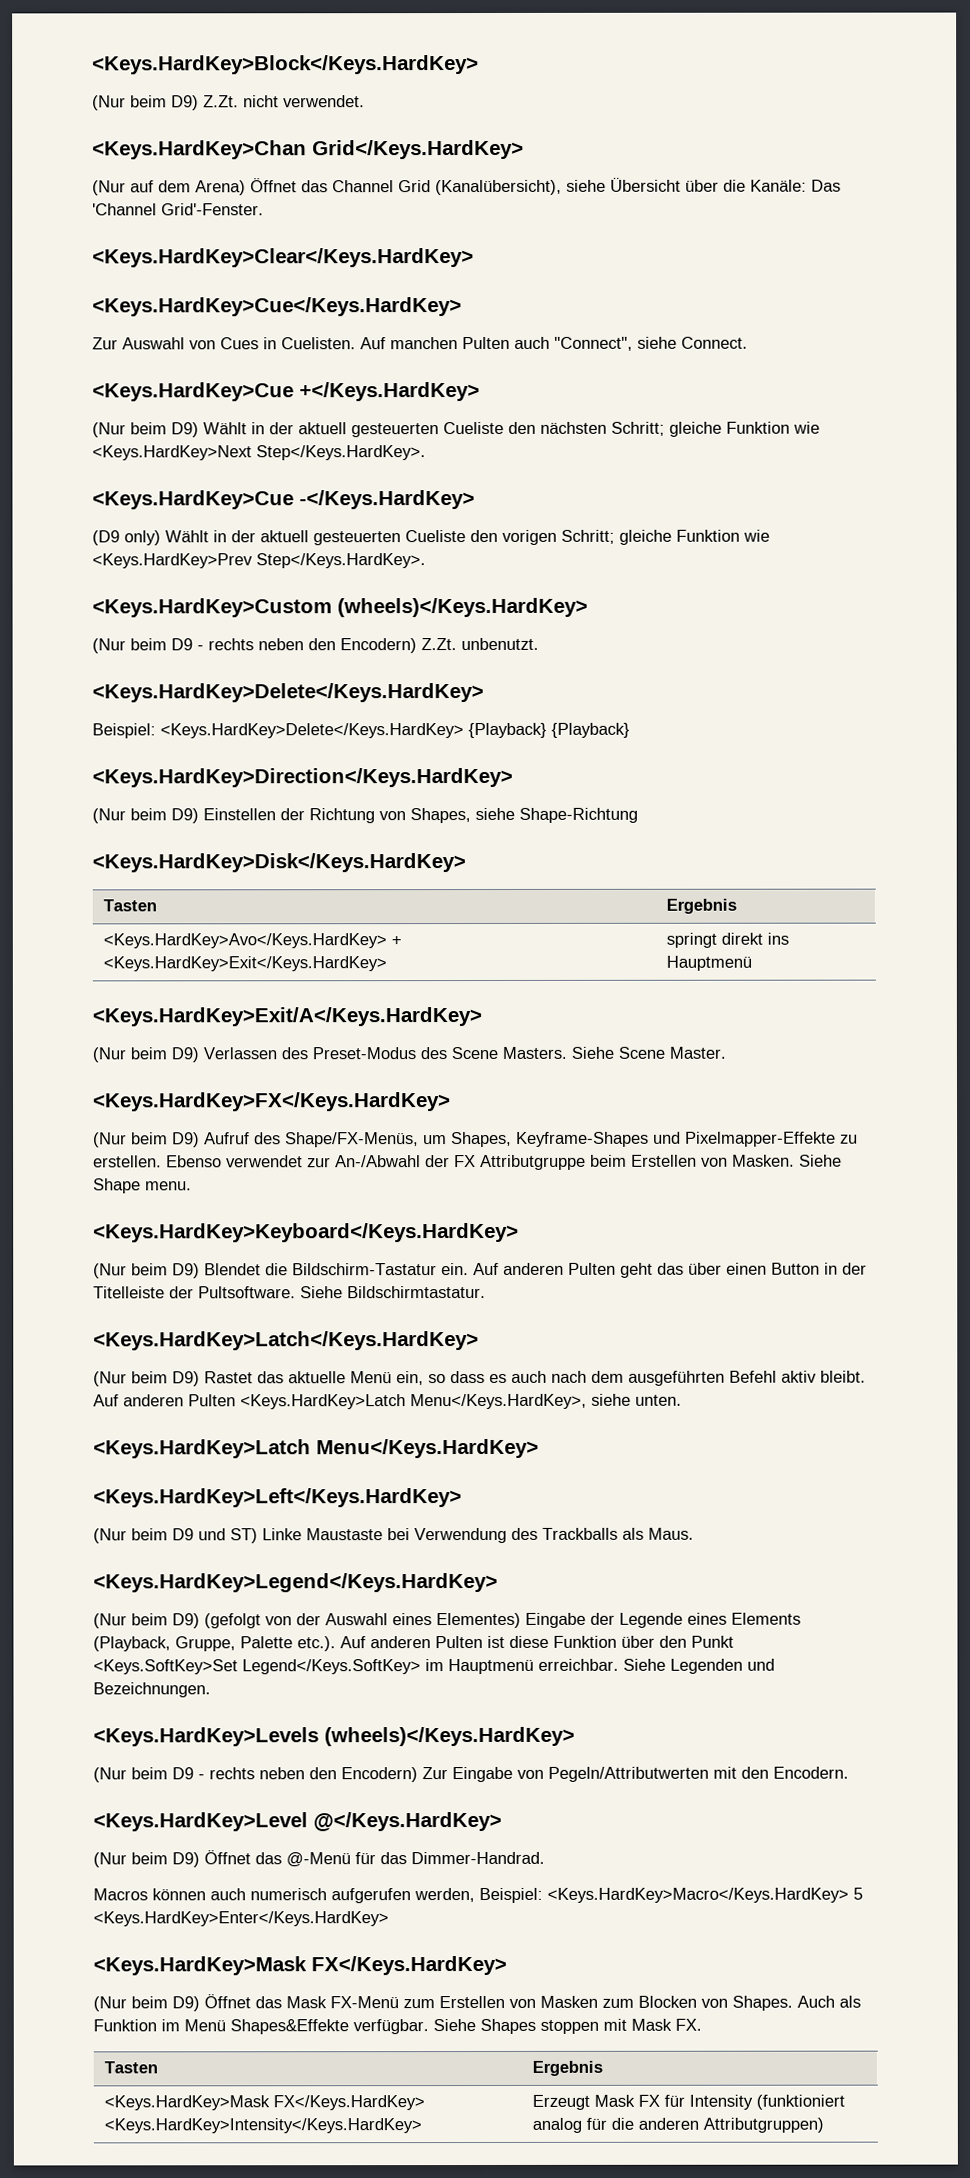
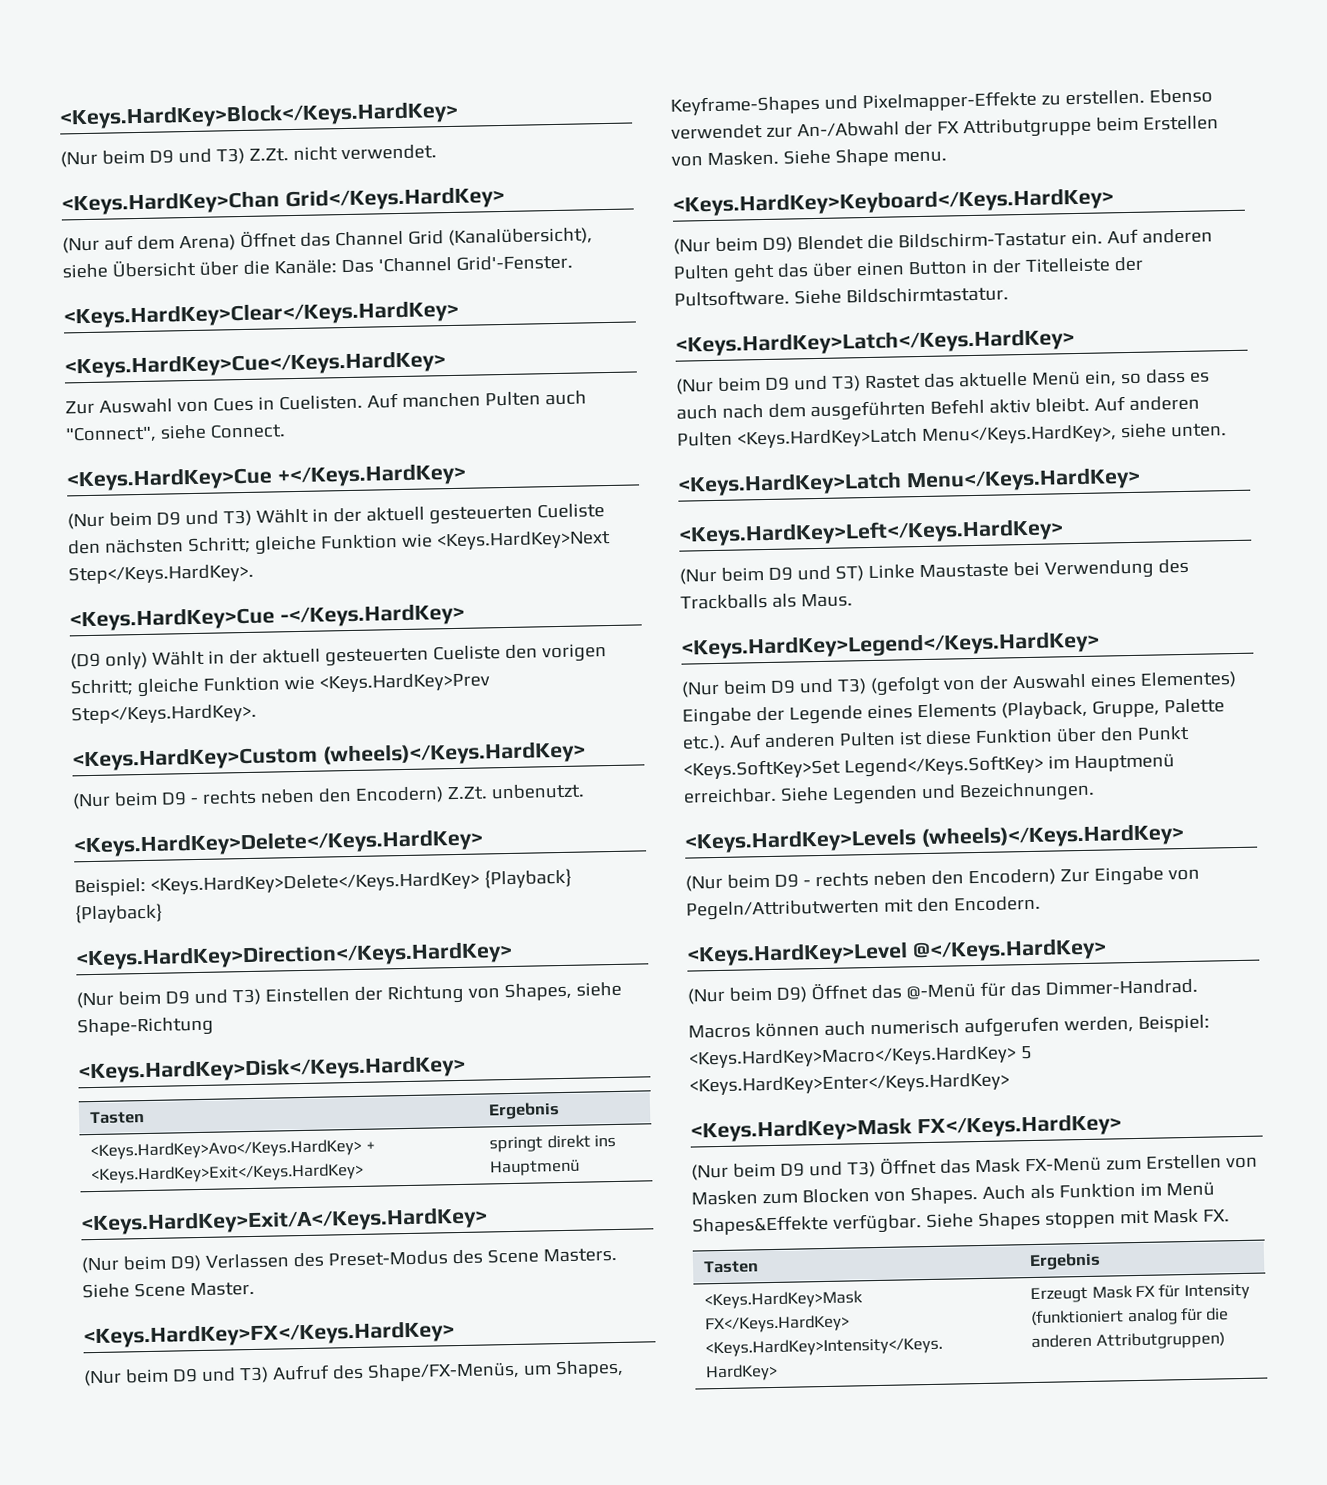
[171,95,199,111] D9) -> [148,147,245,165] D9 und T3)
[171,422,199,438] D9) -> [155,509,252,527] D9 und T3)
[171,808,199,824] D9) -> [164,988,261,1006] D9 und T3)
[172,1132,200,1148] D9) -> [171,1366,269,1384] D9 und T3)
[172,1371,200,1387] D9) -> [764,375,861,392] D9 und T3)
[172,1613,200,1629] D9) -> [769,678,867,695] D9 und T3)
[172,1996,200,2012] D9) -> [779,1161,876,1178] D9 und T3)

